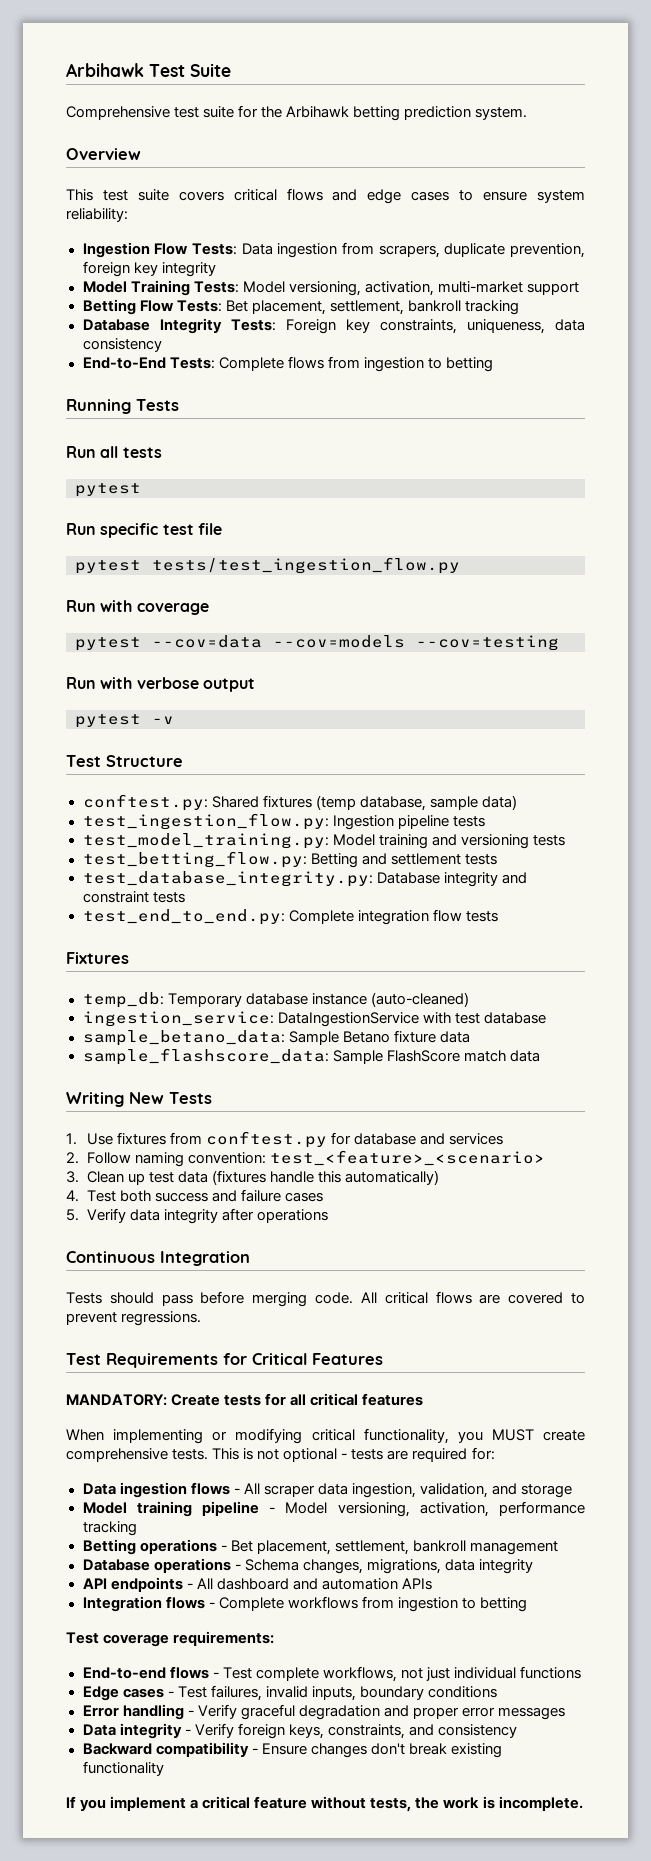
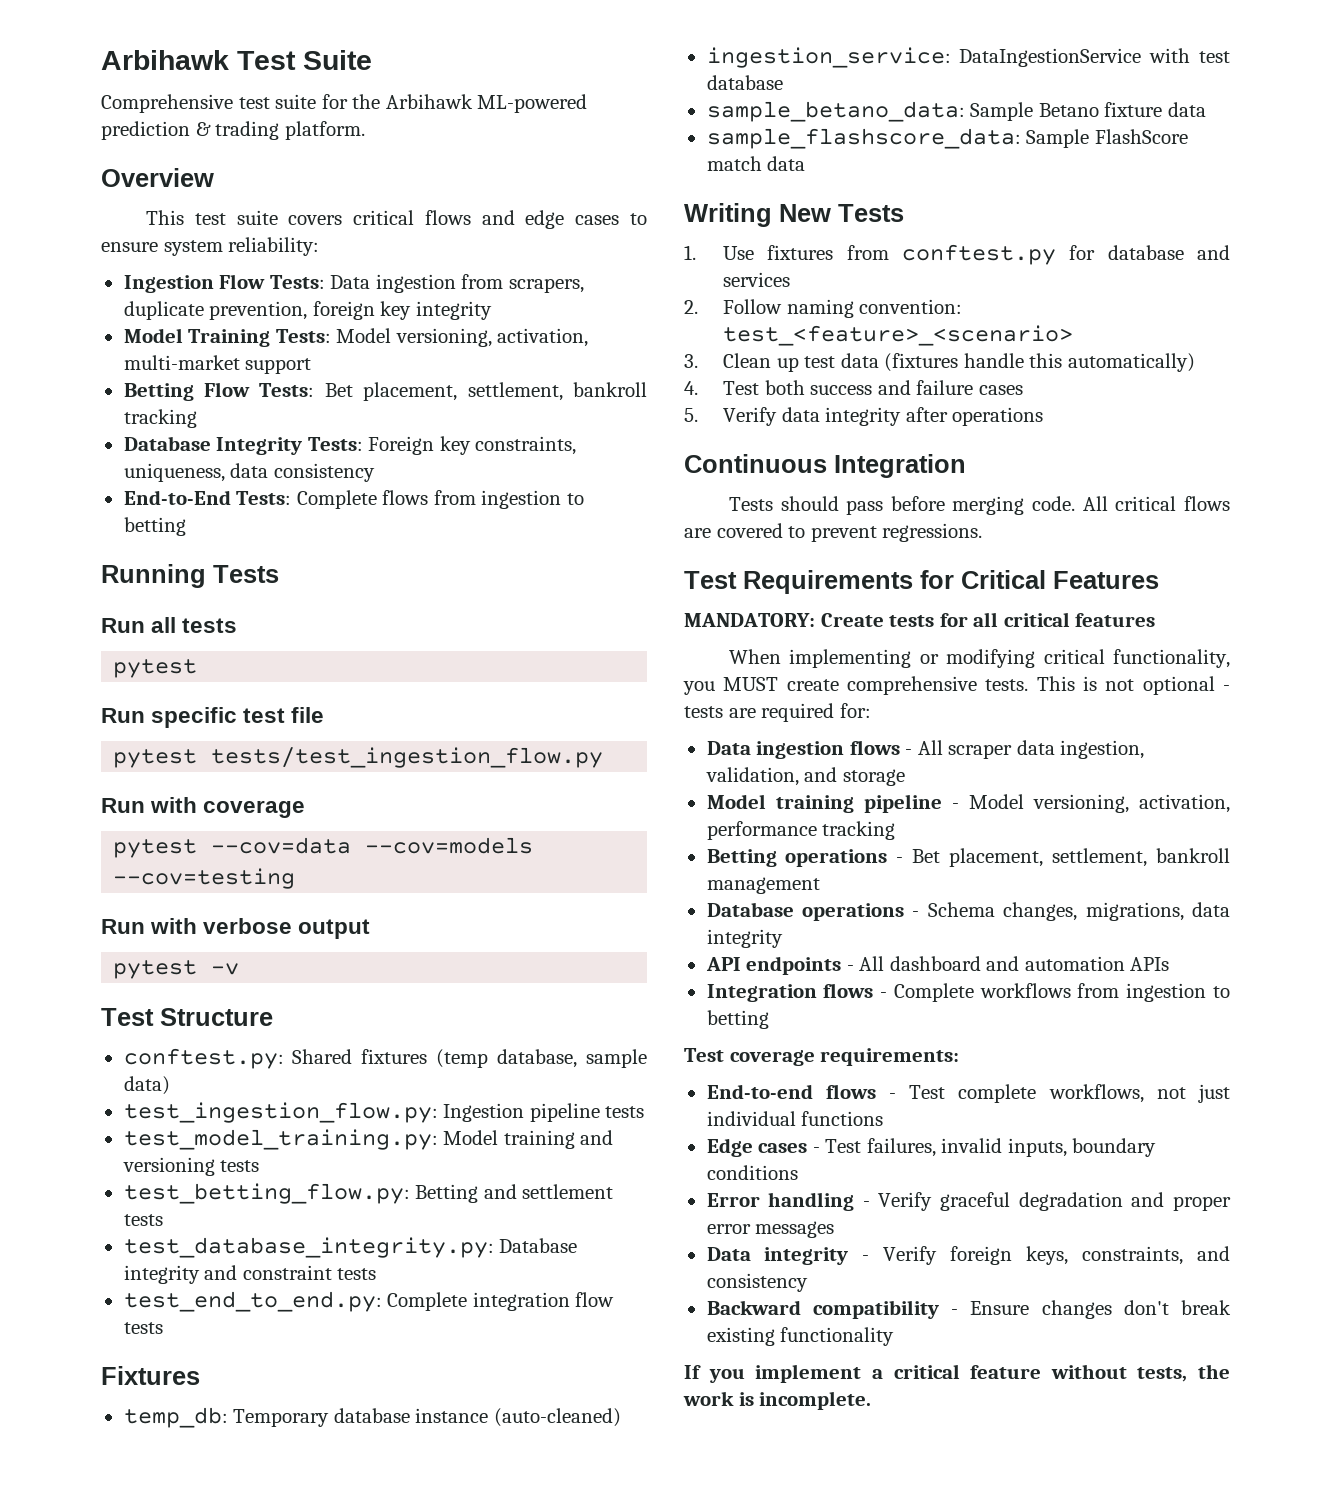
[353,106,528,121] betting prediction system. -> [477,94,588,113] [101,121,365,140] ML-powered prediction & trading platform.

